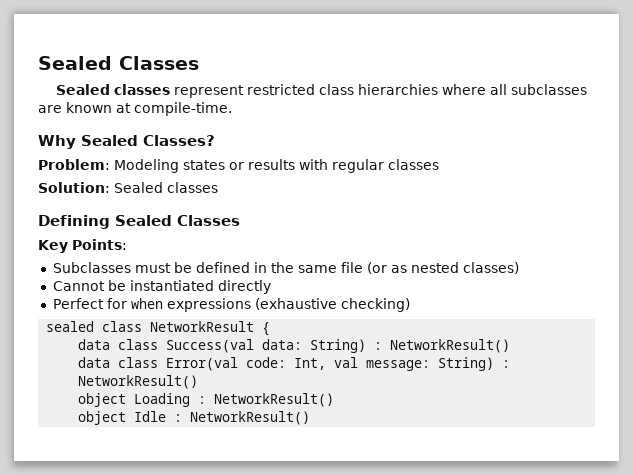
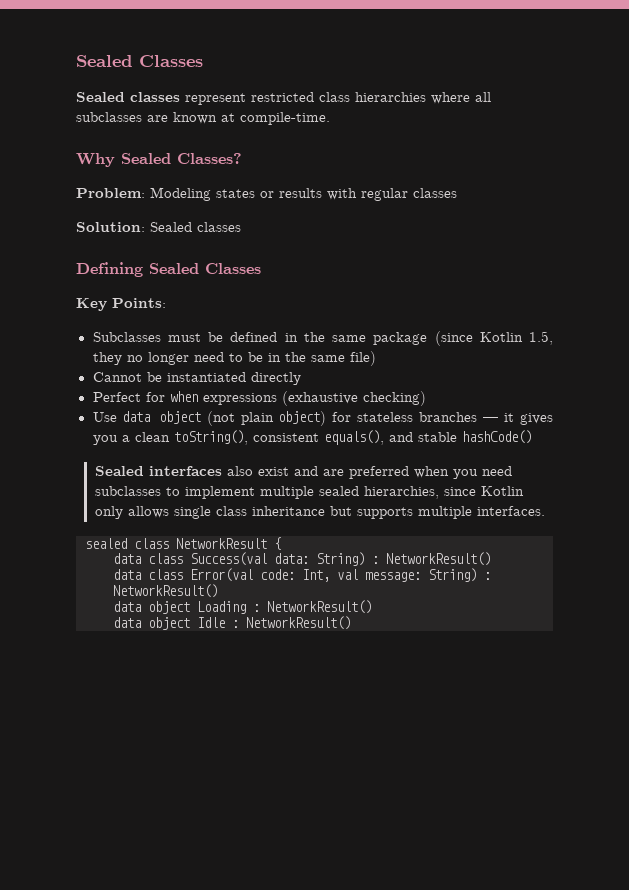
[340,262,519,274] file (or as nested classes) -> [373,331,553,346] [92,351,376,366] package (since Kotlin 1.5, they no longer need to be in the same file)
(410, 305) none -> [92,411,553,426] [92,430,532,445] [94,466,512,479] [94,486,524,499] [94,506,545,519] // Use data object (not plain object) for stateless branches — it gives you a clean toString(), consistent equals(), and stable hashCode() // Sealed interfaces also exist and are preferred when you need subclasses to implement multiple sealed hierarchies, since Kotlin only allows single class inheritance but supports multiple interfaces.
(199, 382) none -> [113,601,141,612] data
(335, 400) none -> [113,617,141,628] data

